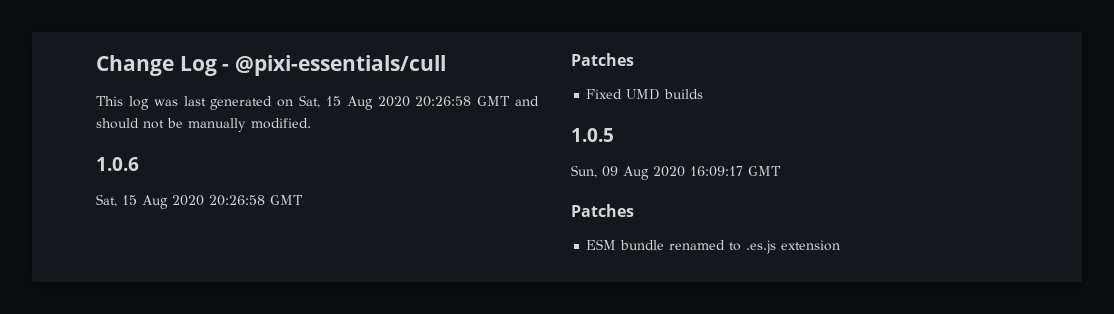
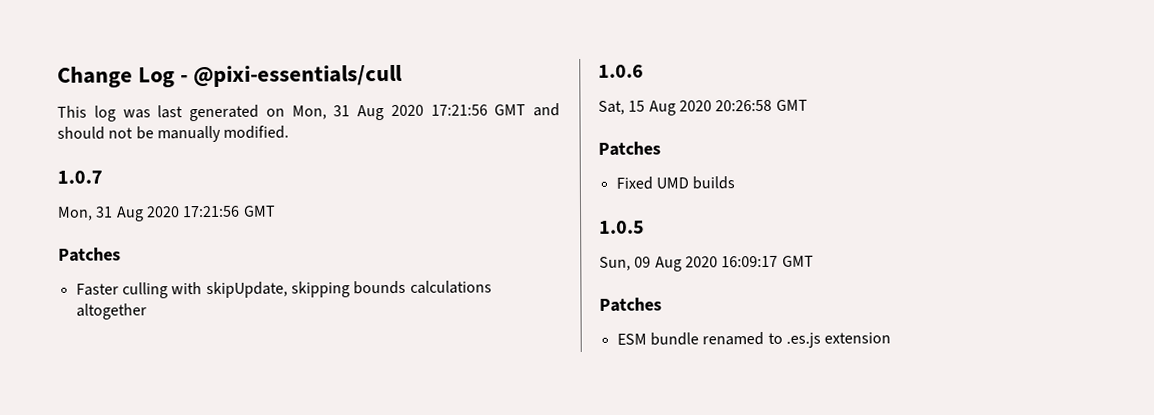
[299,95,472,110] Sat, 15 Aug 2020 20:26:58 -> [291,104,488,121] Mon, 31 Aug 2020 17:21:56
(311, 123) none -> [57,170,103,184] [57,205,276,222] [58,247,121,262] [75,280,492,299] [75,303,147,320] // 1.0.7 // Mon, 31 Aug 2020 17:21:56 GMT // Patches // Faster culling with skipUpdate, skipping bounds calculations altogether

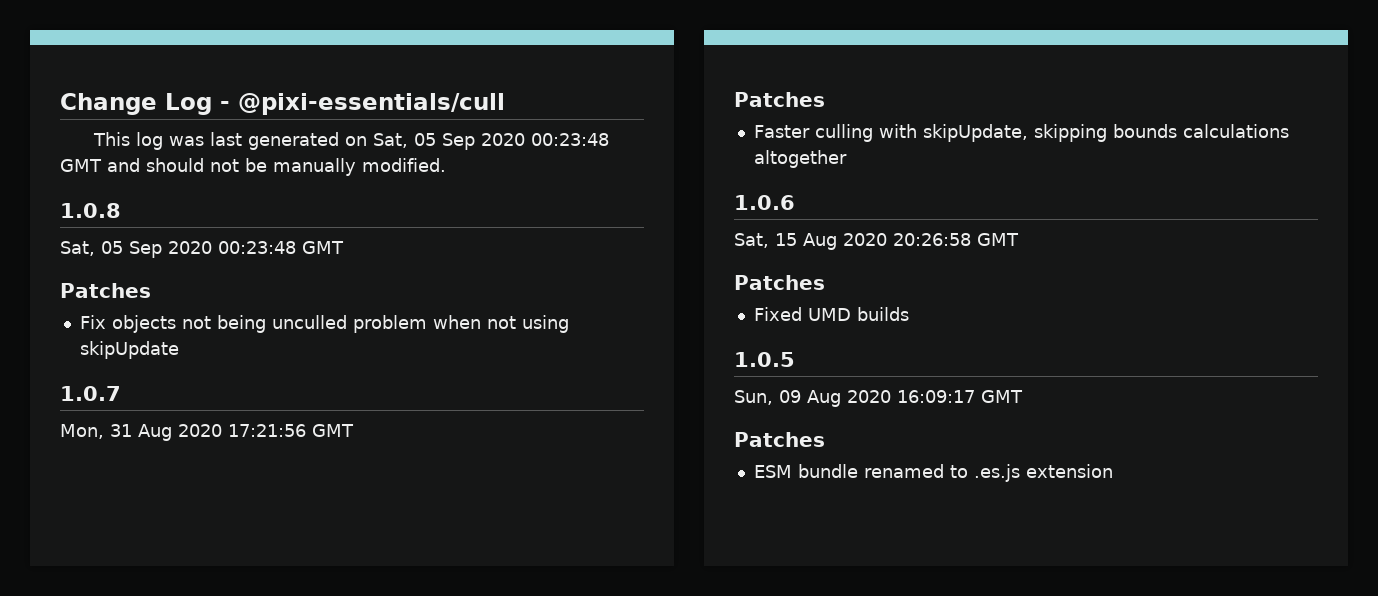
[291,104,488,121] Mon, 31 Aug 2020 17:21:56 -> [373,133,610,150] Sat, 05 Sep 2020 00:23:48
(290, 132) none -> [60,203,121,218] [60,241,344,258] [60,283,151,298] [79,315,569,333] [79,341,179,359] // 1.0.8 // Sat, 05 Sep 2020 00:23:48 GMT // Patches // Fix objects not being unculled problem when not using skipUpdate

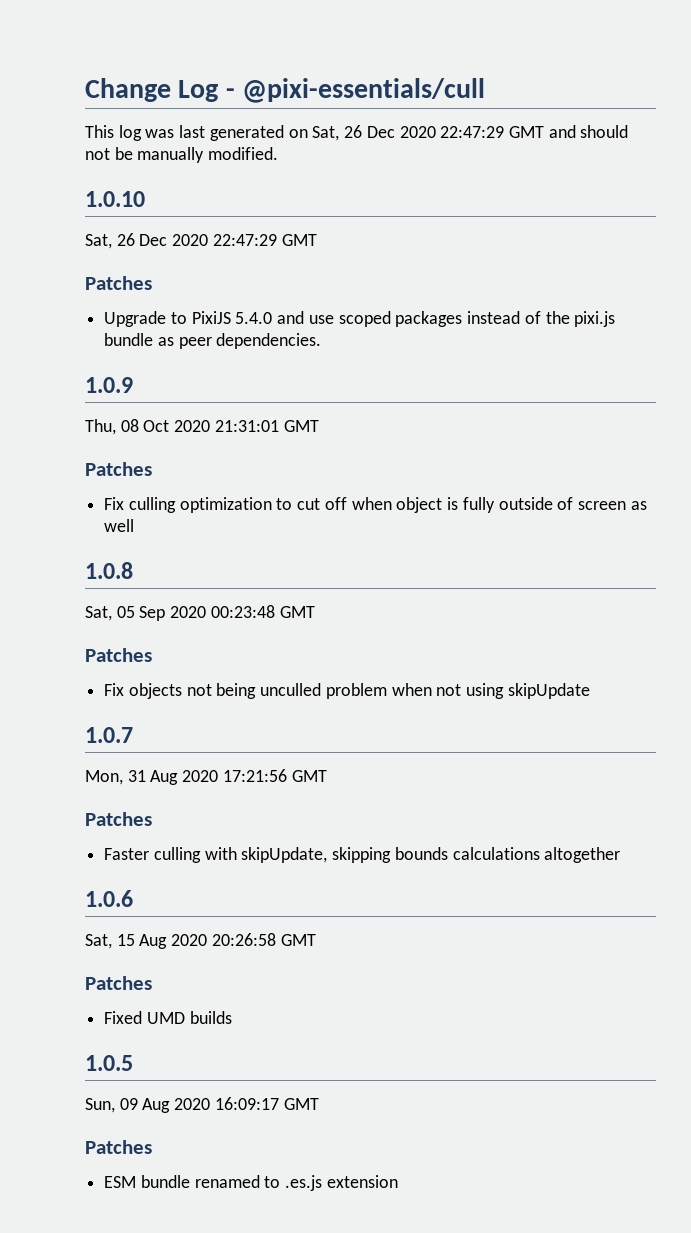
[414,133,610,150] 05 Sep 2020 00:23:48 -> [344,125,505,138] 26 Dec 2020 22:47:29
(446, 165) none -> [85,191,145,207] [85,233,317,249] [85,276,152,290] [104,311,616,327] [104,333,322,349] [85,377,133,393] [85,419,319,435] [85,462,152,476] [104,497,647,513] [104,519,135,532] // 1.0.10 // Sat, 26 Dec 2020 22:47:29 GMT // Patches // Upgrade to PixiJS 5.4.0 and use scoped packages instead of the pixi.js bundle as peer dependencies. // 1.0.9 // Thu, 08 Oct 2020 21:31:01 GMT // Patches // Fix culling optimization to cut off when object is fully outside of screen as well

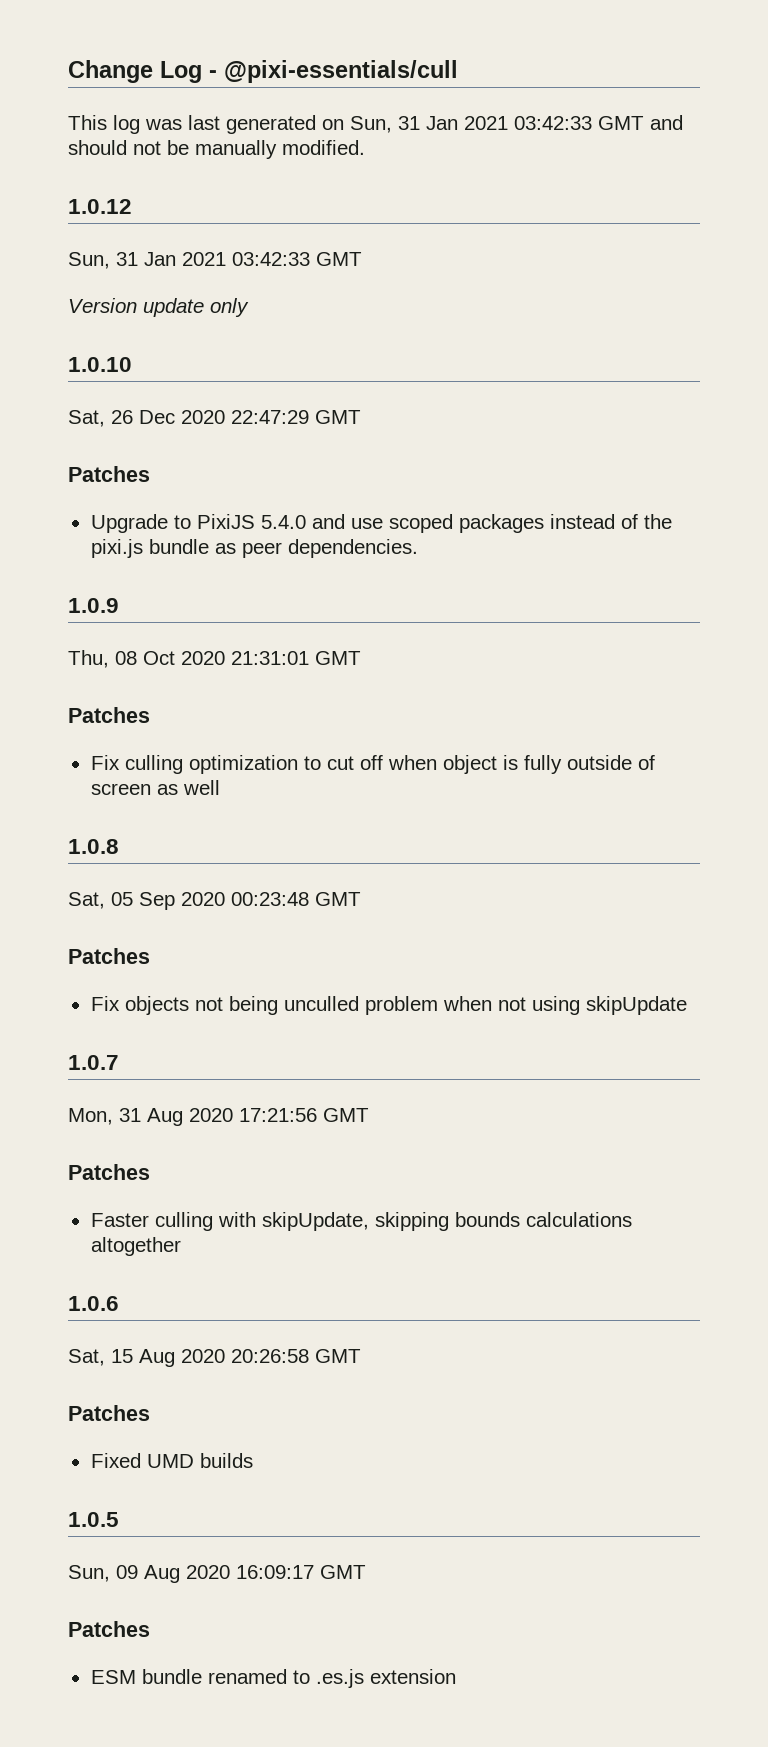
[312,125,505,141] Sat, 26 Dec 2020 22:47:29 -> [350,116,592,133] Sun, 31 Jan 2021 03:42:33
(279, 153) none -> [68,199,132,214] [68,252,362,269] [68,298,249,317] // 1.0.12 // Sun, 31 Jan 2021 03:42:33 GMT // Version update only

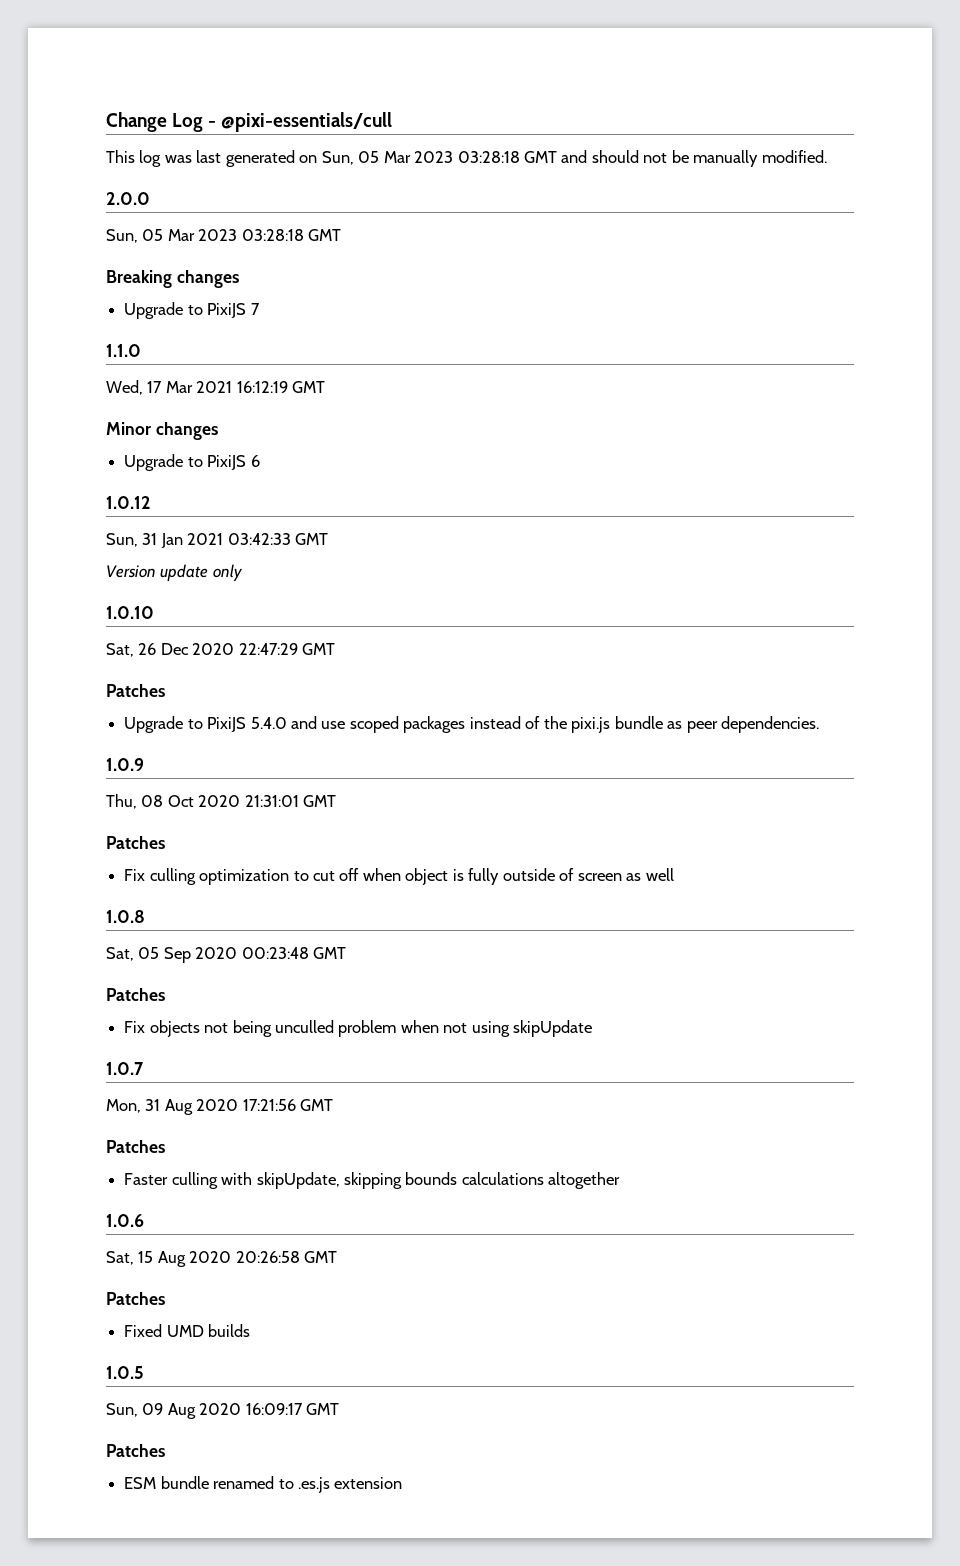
[398,116,592,130] 31 Jan 2021 03:42:33 -> [358,151,520,163] 05 Mar 2023 03:28:18
(365, 147) none -> [106,192,150,205] [106,229,342,243] [106,270,239,288] [124,302,260,319] [106,344,141,357] [106,380,326,395] [106,422,218,440] [124,454,260,471] // 2.0.0 // Sun, 05 Mar 2023 03:28:18 GMT // Breaking changes // Upgrade to PixiJS 7 // 1.1.0 // Wed, 17 Mar 2021 16:12:19 GMT // Minor changes // Upgrade to PixiJS 6

